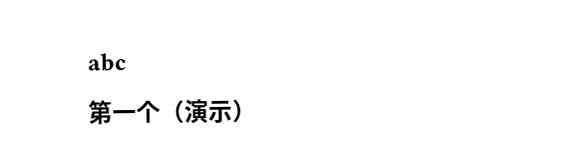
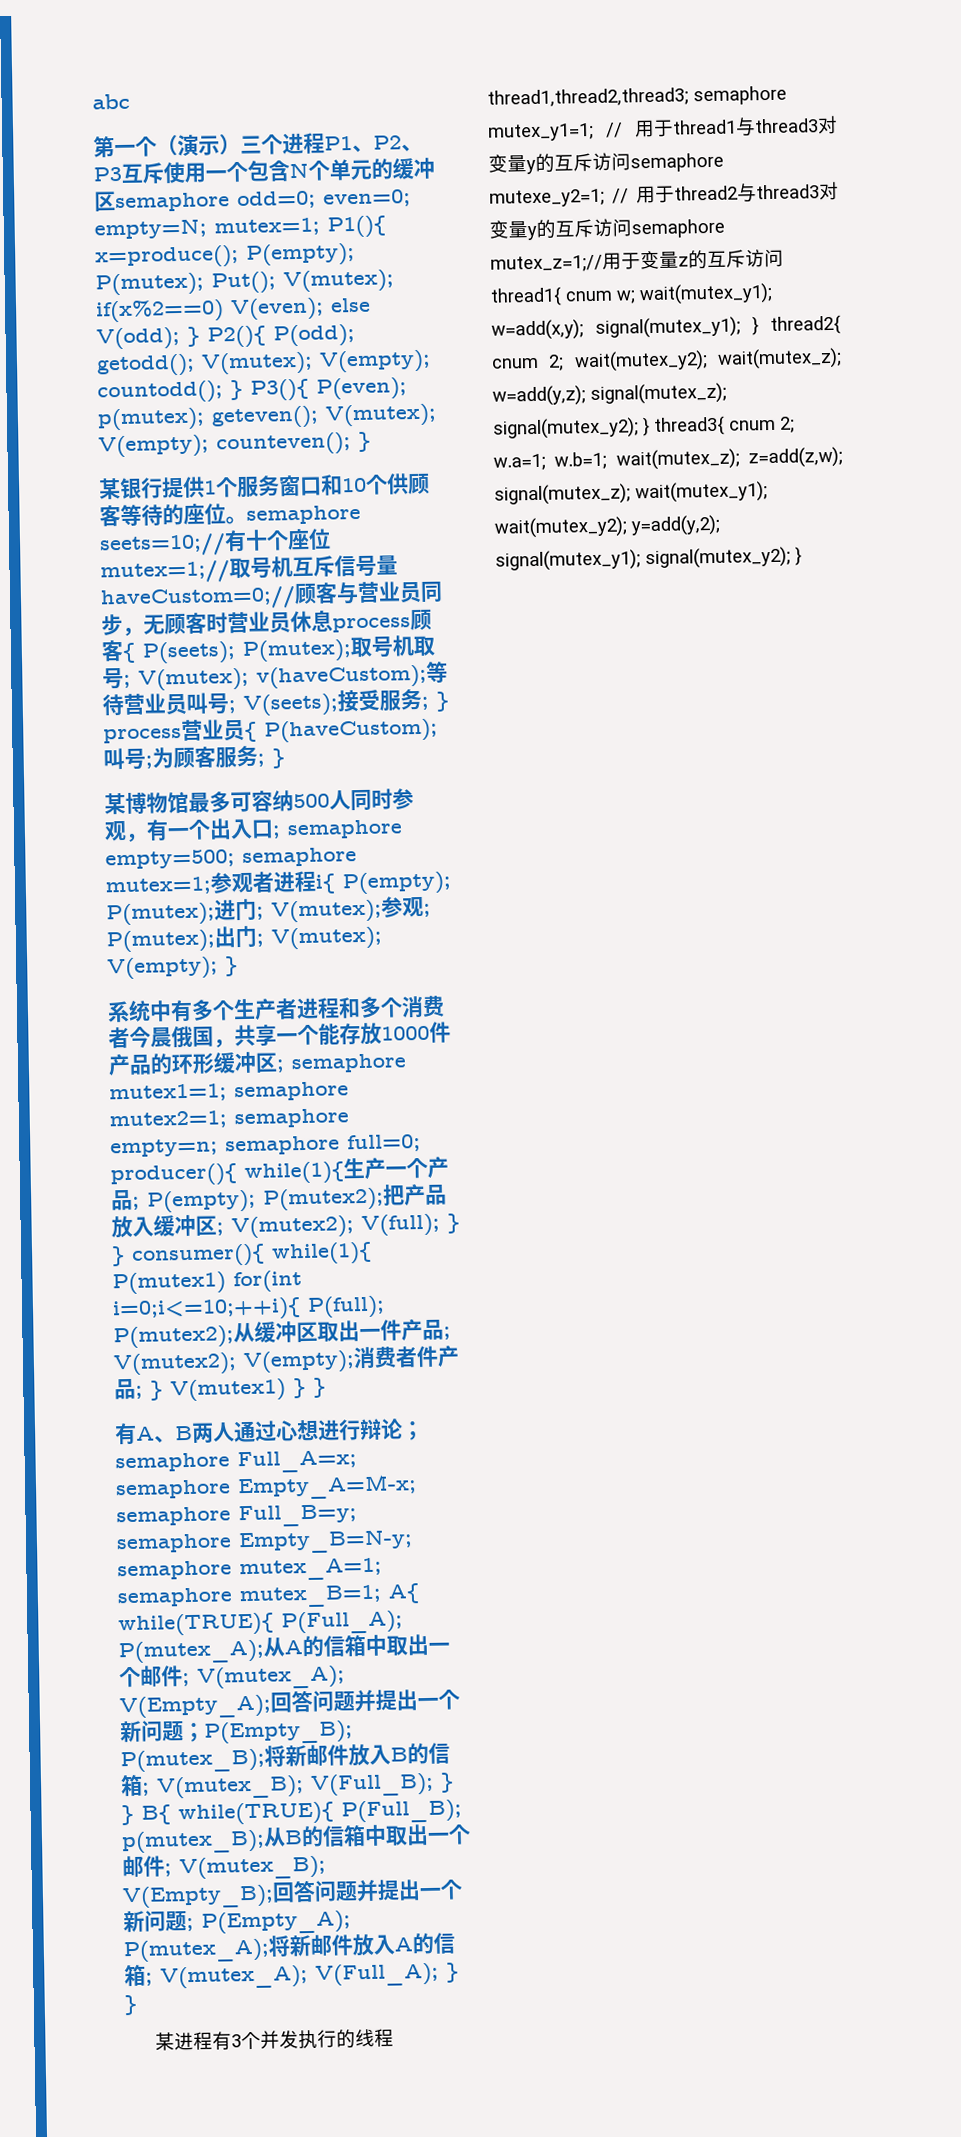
(257, 111) none -> [240,132,423,155] [93,157,435,184] [94,189,411,213] [94,215,386,240] [95,243,355,270] [95,269,394,297] [95,297,371,324] [96,324,355,351] [96,349,431,378] [97,377,407,405] [97,403,437,432] [98,431,371,459] [98,472,430,500] [99,503,361,527] [99,528,331,558] [100,555,398,585] [100,581,443,612] [101,608,432,636] [101,635,436,665] [102,661,448,692] [102,688,449,717] [103,718,438,744] [103,745,285,770] [104,788,414,815] [104,818,403,842] [105,847,357,870] [105,870,452,896] [106,896,431,927] [106,925,382,954] [107,956,238,981] [107,995,445,1023] [108,1021,451,1049] [108,1051,407,1077] [109,1081,349,1103] [109,1108,349,1130] [110,1134,421,1158] [110,1156,449,1188] [111,1183,447,1214] [111,1213,460,1240] [111,1241,372,1268] [112,1270,302,1296] [112,1295,385,1323] [113,1319,451,1350] [113,1345,460,1377] [114,1377,326,1403] [114,1418,424,1445] [115,1450,357,1474] [115,1474,417,1501] [116,1504,357,1528] [116,1529,413,1555] [117,1557,382,1582] [117,1583,420,1609] [118,1610,403,1638] [118,1633,450,1665] [119,1665,345,1690] [119,1689,460,1720] [119,1720,353,1745] [120,1742,450,1774] [120,1772,454,1800] [121,1799,462,1827] [121,1824,471,1855] [122,1855,326,1881] [122,1879,463,1910] [123,1910,351,1935] [123,1932,455,1964] [124,1962,459,1990] [124,1994,137,2016] [155,2028,395,2051] [487,85,787,108] [488,115,838,142] [488,152,724,175] [489,181,839,208] [489,218,725,241] [490,248,784,273] [490,282,773,307] [491,314,841,341] [491,347,842,373] [492,382,727,407] [493,415,795,440] [493,446,843,471] [494,481,768,506] [494,514,721,539] [495,546,802,572] 三个进程P1、P2、P3互斥使用一个包含N个单元的缓冲区semaphore odd=0; even=0; empty=N; mutex=1; P1(){ x=produce(); P(empty); P(mutex); Put(); V(mutex); if(x%2==0) V(even); else V(odd); } P2(){ P(odd); getodd(); V(mutex); V(empty); countodd(); } P3(){ P(even); p(mutex); geteven(); V(mutex); V(empty); counteven(); } // 某银行提供1个服务窗口和10个供顾客等待的座位。semaphore seets=10;//有十个座位mutex=1;//取号机互斥信号量haveCustom=0;//顾客与营业员同步，无顾客时营业员休息process顾客{ P(seets); P(mutex);取号机取号; V(mutex); v(haveCustom);等待营业员叫号; V(seets);接受服务; } process营业员{ P(haveCustom);叫号;为顾客服务; } // 某博物馆最多可容纳500人同时参观，有一个出入口; semaphore empty=500; semaphore mutex=1;参观者进程i{ P(empty); P(mutex);进门; V(mutex);参观; P(mutex);出门; V(mutex); V(empty); } // 系统中有多个生产者进程和多个消费者今晨俄国，共享一个能存放1000件产品的环形缓冲区; semaphore mutex1=1; semaphore mutex2=1; semaphore empty=n; semaphore full=0; producer(){ while(1){生产一个产品; P(empty); P(mutex2);把产品放入缓冲区; V(mutex2); V(full); } } consumer(){ while(1){ P(mutex1) for(int i=0;i<=10;++i){ P(full); P(mutex2);从缓冲区取出一件产品; V(mutex2); V(empty);消费者件产品; } V(mutex1) } } // 有A、B两人通过心想进行辩论；semaphore Full_A=x; semaphore Empty_A=M-x; semaphore Full_B=y; semaphore Empty_B=N-y; semaphore mutex_A=1; semaphore mutex_B=1; A{ while(TRUE){ P(Full_A); P(mutex_A);从A的信箱中取出一个邮件; V(mutex_A); V(Empty_A);回答问题并提出一个新问题；P(Empty_B); P(mutex_B);将新邮件放入B的信箱; V(mutex_B); V(Full_B); } } B{ while(TRUE){ P(Full_B); p(mutex_B);从B的信箱中取出一个邮件; V(mutex_B); V(Empty_B);回答问题并提出一个新问题; P(Empty_A); P(mutex_A);将新邮件放入A的信箱; V(mutex_A); V(Full_A); } } // 某进程有3个并发执行的线程thread1,thread2,thread3; semaphore mutex_y1=1; // 用于thread1与thread3对变量y的互斥访问semaphore mutexe_y2=1; // 用于thread2与thread3对变量y的互斥访问semaphore mutex_z=1;//用于变量z的互斥访问thread1{ cnum w; wait(mutex_y1); w=add(x,y); signal(mutex_y1); } thread2{ cnum 2; wait(mutex_y2); wait(mutex_z); w=add(y,z); signal(mutex_z); signal(mutex_y2); } thread3{ cnum 2; w.a=1; w.b=1; wait(mutex_z); z=add(z,w); signal(mutex_z); wait(mutex_y1); wait(mutex_y2); y=add(y,2); signal(mutex_y1); signal(mutex_y2); }

